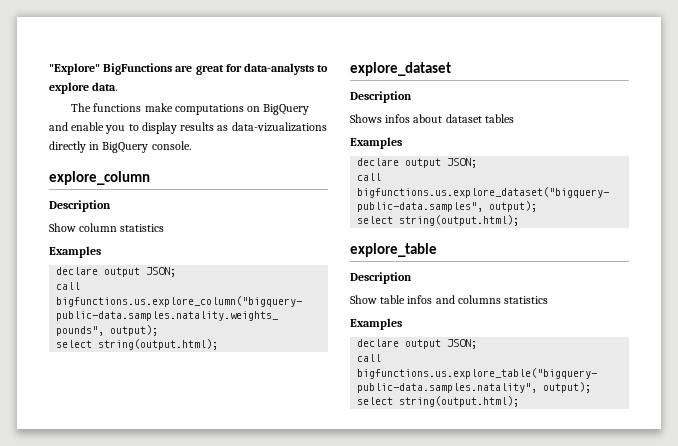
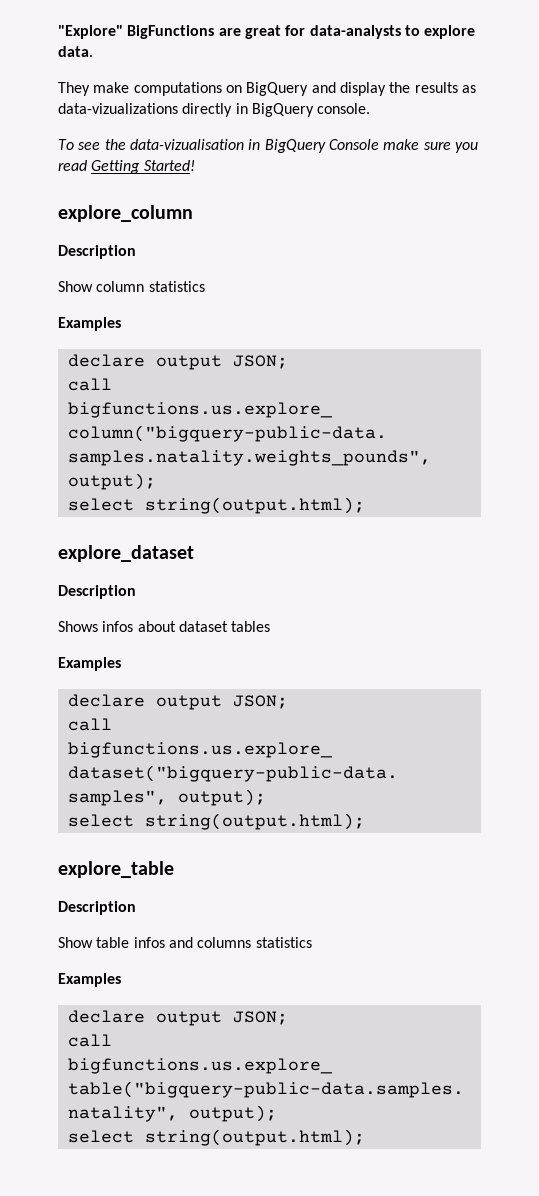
[71,103,142,112] The functions -> [58,82,90,96] They
[71,122,177,134] enable you to display -> [339,82,411,96] display the
(191, 145) none -> [58,139,478,153] [58,160,195,174] // To see the data-vizualisation in BigQuery Console make sure you read Getting Started!

